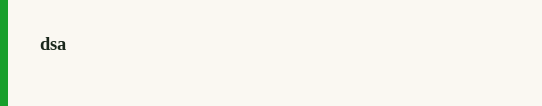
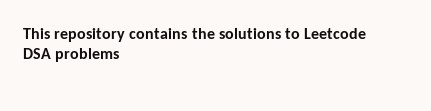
[40,37,66,50] dsa -> [23,28,367,42] [23,48,120,62] This repository contains the solutions to Leetcode DSA problems

